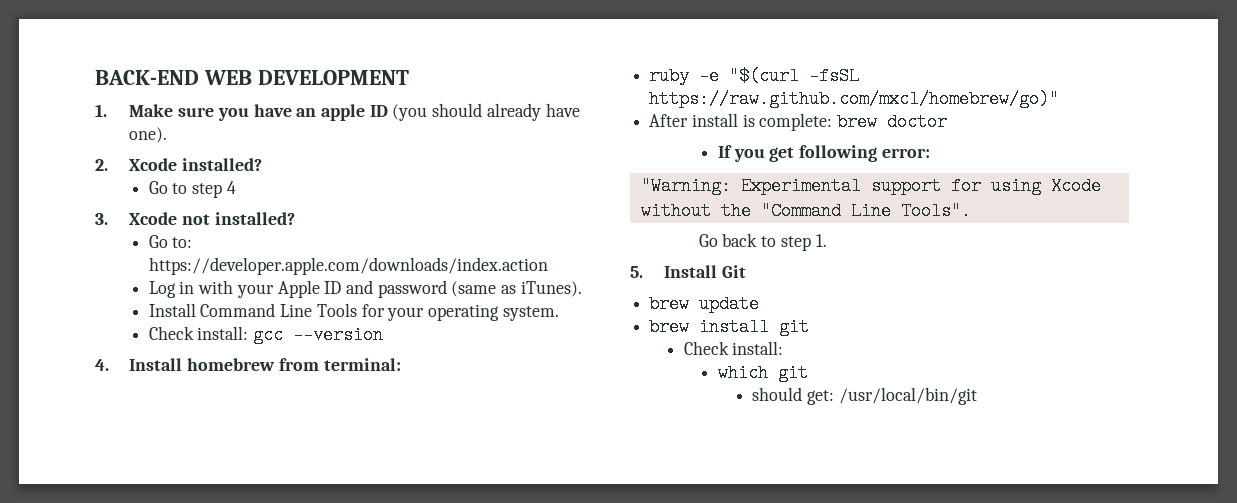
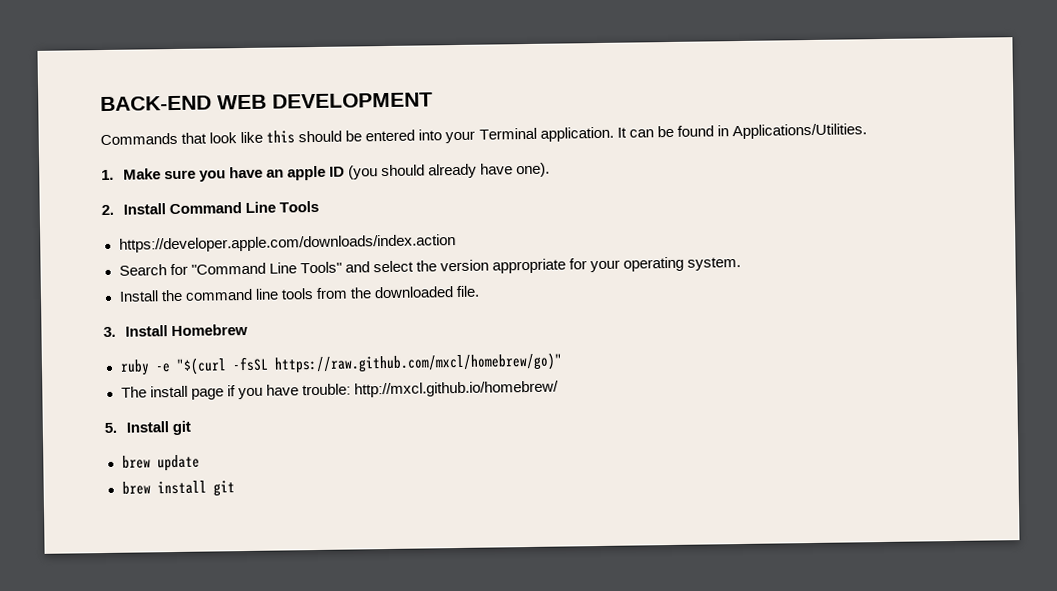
(409, 77) none -> [100,123,867,146] // Commands that look like this should be entered into your Terminal application. It can be found in Applications/Utilities.
[129,158,263,171] [148,181,236,198] [95,212,295,225] [148,235,193,248] [148,257,548,275] [148,280,582,298] [148,303,559,321] [148,326,384,344] [95,358,401,371] Xcode installed? // Go to step 4 // 3. Xcode not installed? // Go to: https://developer.apple.com/downloads/index.action // Log in with your Apple ID and password (same as iTunes). // Install Command Line Tools for your operating system. // Check install: gcc --version // 4. Install homebrew from terminal: -> [122,200,319,215] [118,234,456,253] [118,256,742,276] [118,285,480,302] [103,323,248,338] Install Command Line Tools // https://developer.apple.com/downloads/index.action // Search for "Command Line Tools" and select the version appropriate for your operating system. // Install the command line tools from the downloaded file. // 3. Install Homebrew
[649,113,948,131] [717,145,930,162] [640,177,1101,195] [640,202,971,220] [698,233,827,251] After install is complete: brew doctor // If you get following error: // "Warning: Experimental support for using Xcode without the "Command Line Tools". // Go back to step 1. -> [120,380,559,400] The install page if you have trouble: http://mxcl.github.io/homebrew/
[722,265,747,278] Git -> [171,420,191,436] git
[683,341,784,355] [717,364,808,382] [752,387,977,405] // Check install: // which git // should get: /usr/local/bin/git -> (235, 488) none

